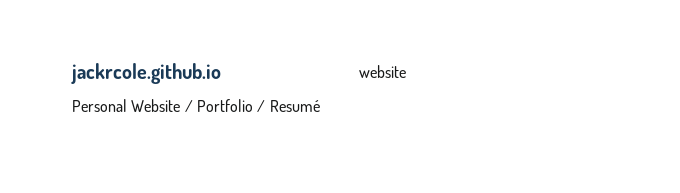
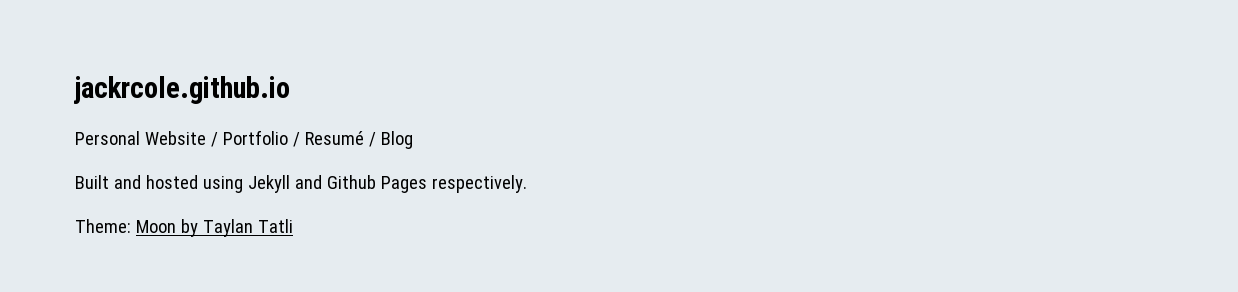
[359,65,406,78] website -> [368,131,413,149] [75,175,527,193] [75,219,293,237] / Blog // Built and hosted using Jekyll and Github Pages respectively. // Theme: Moon by Taylan Tatli

